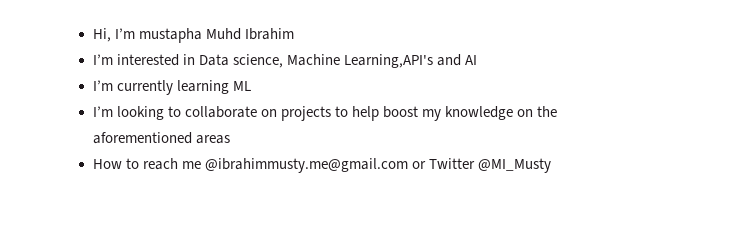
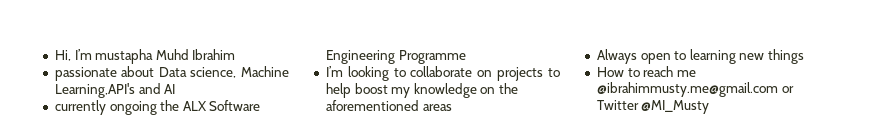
[92,54,195,66] I’m interested in -> [54,66,155,81] passionate about
[92,80,251,95] I’m currently learning ML -> [54,100,261,115] [325,50,466,64] currently ongoing the ALX Software Engineering Programme
(230, 139) none -> [596,49,805,64] // Always open to learning new things

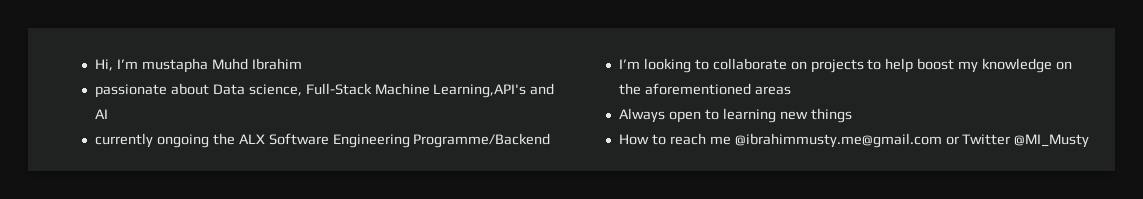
(237, 72) none -> [305,83,372,95] Full-Stack
[398,50,466,64] Programme -> [413,133,551,148] Programme/Backend

